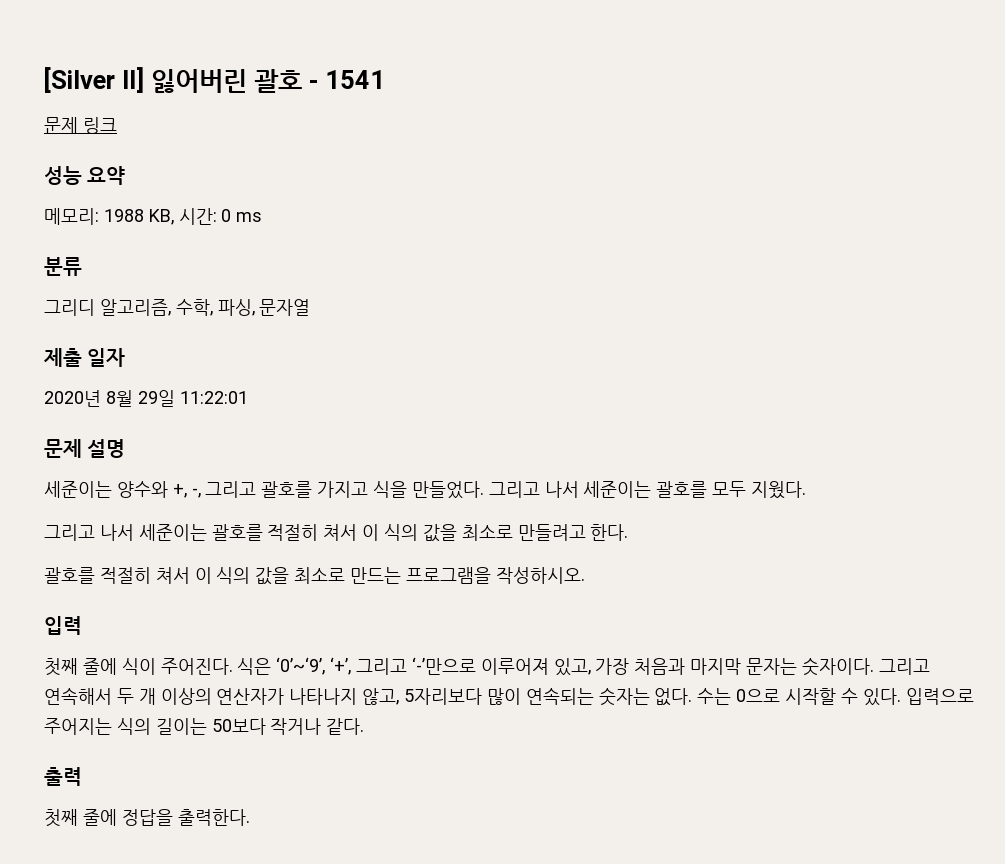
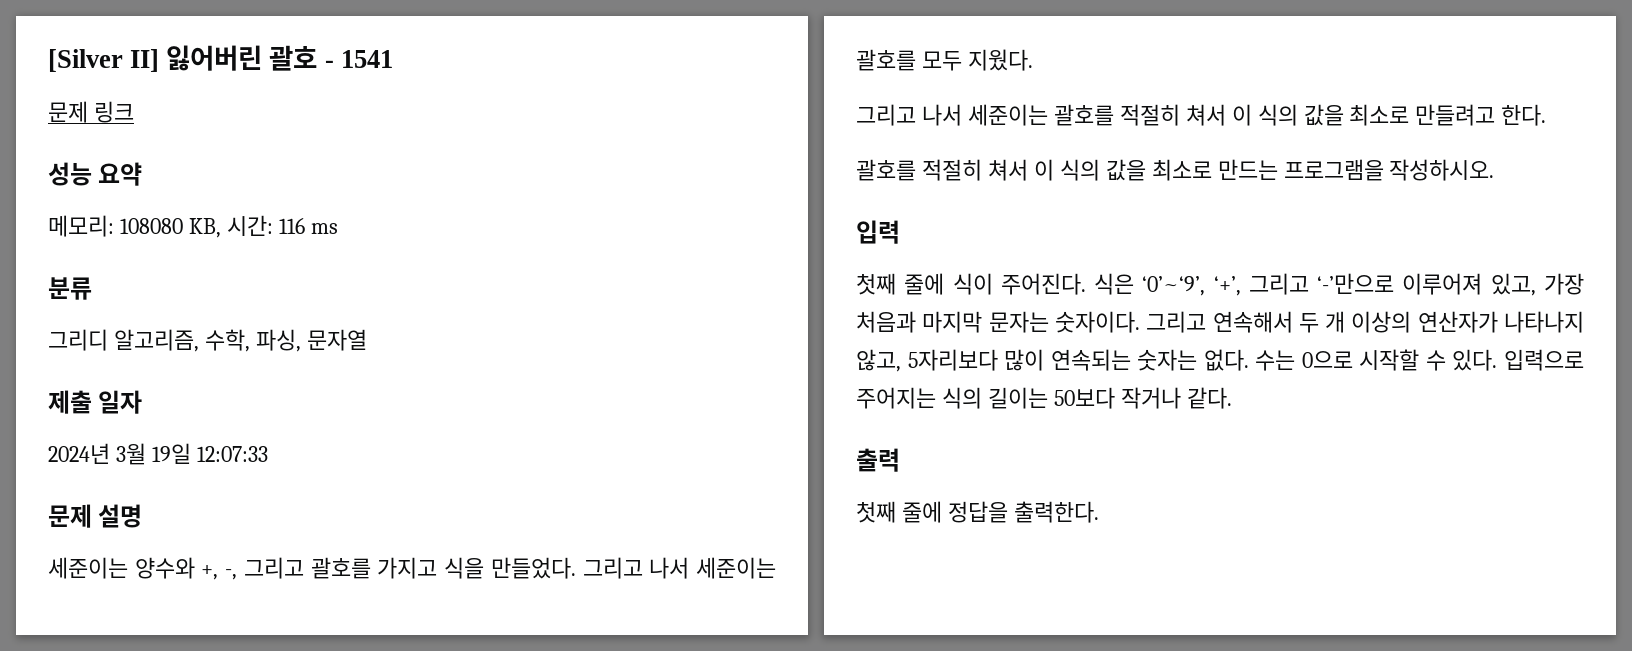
[103,209,144,222] 1988 -> [119,218,183,234] 108080
[221,209,232,222] 0 -> [278,218,305,234] 116
[44,390,248,407] 2020년 8월 29일 11:22:01 -> [48,443,268,465] 2024년 3월 19일 12:07:33

